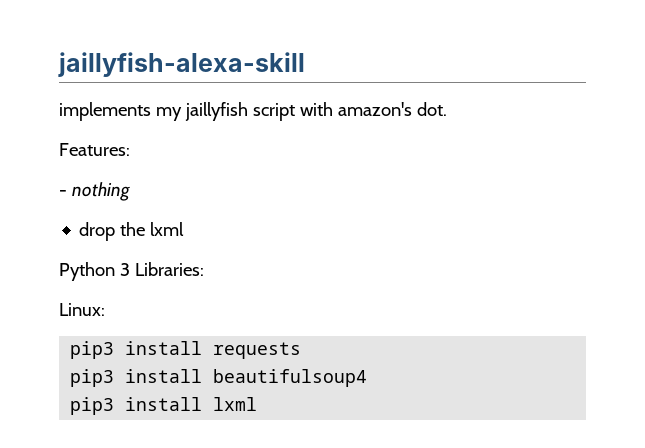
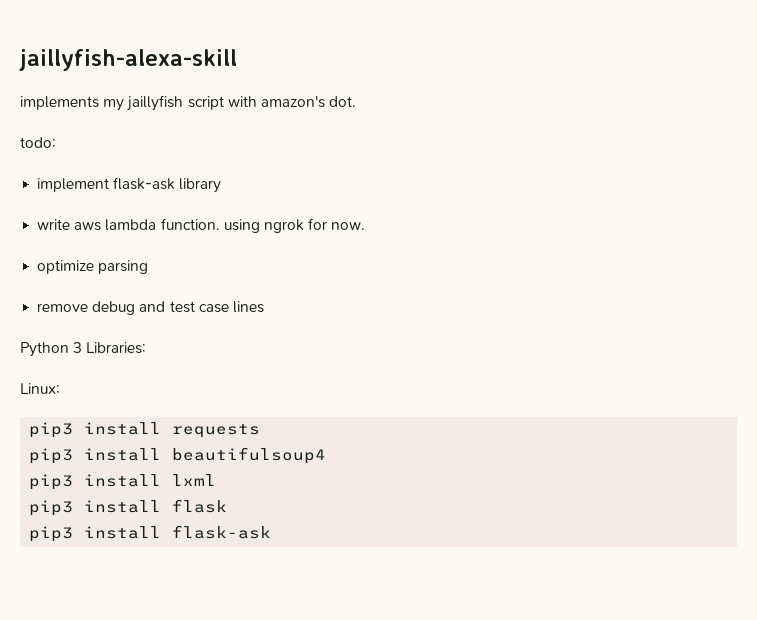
[59,143,130,156] [59,182,130,201] [79,222,185,241] Features: // - nothing // drop the lxml -> [20,137,56,148] [37,177,222,193] [37,218,366,233] [37,260,149,274] [37,301,264,315] todo: // implement flask-ask library // write aws lambda function. using ngrok for now. // optimize parsing // remove debug and test case lines
(258, 404) none -> [29,499,228,516] [29,525,272,542] // pip3 install flask // pip3 install flask-ask

